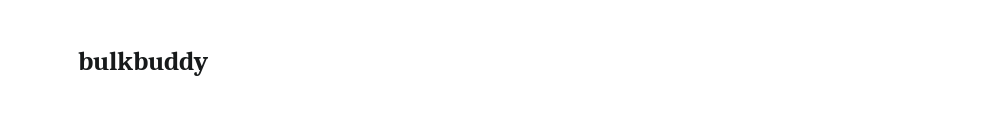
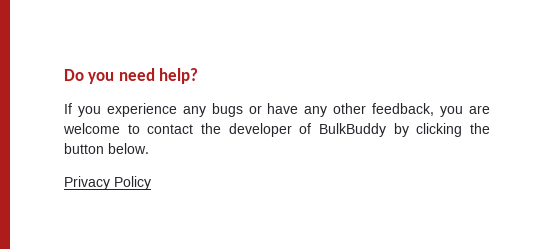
[78,51,209,76] bulkbuddy -> [64,68,199,84] [64,103,491,117] [63,123,490,137] [64,143,149,154] [64,176,151,190] Do you need help? // If you experience any bugs or have any other feedback, you are welcome to contact the developer of BulkBuddy by clicking the button below. // Privacy Policy

